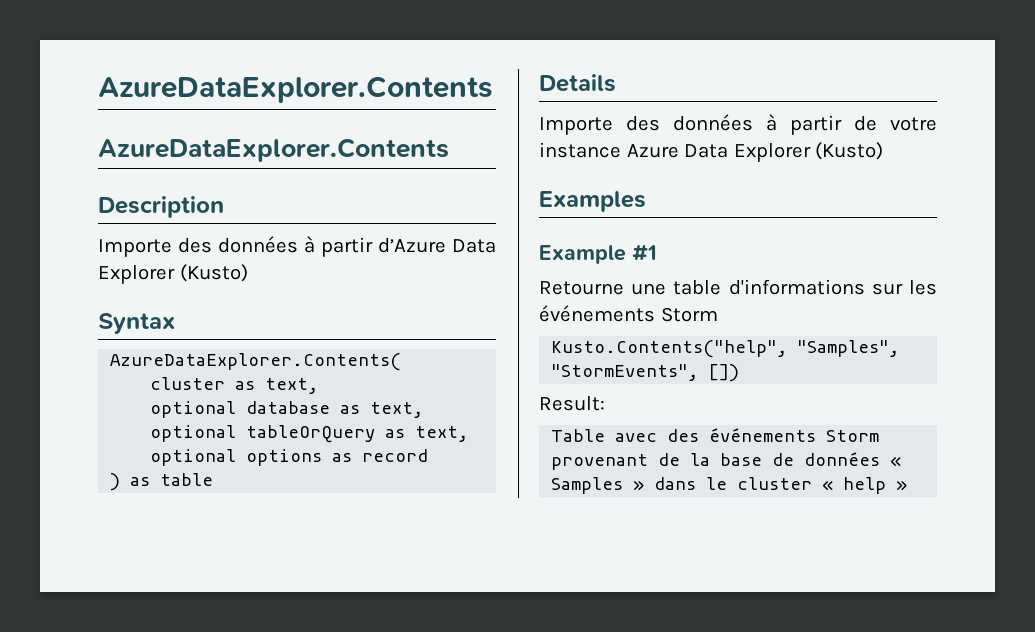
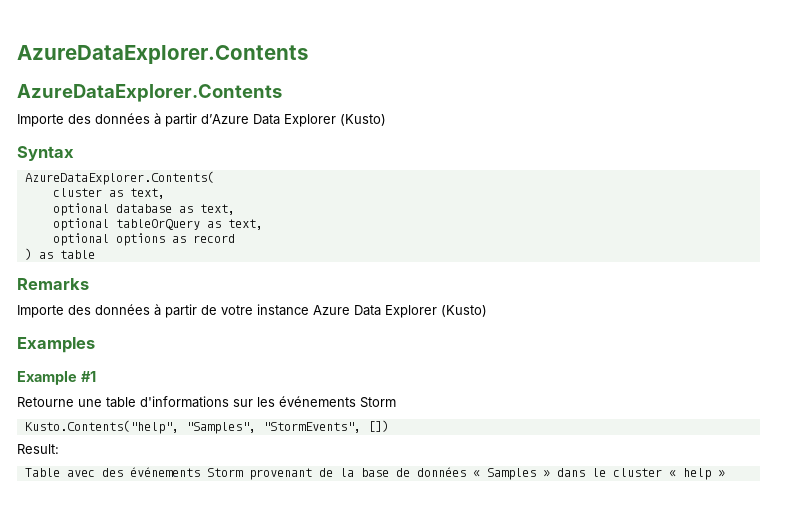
[98,196,224,218] // Description -> (282, 93) none
[539,74,616,92] Details -> [17,278,89,290] Remarks

